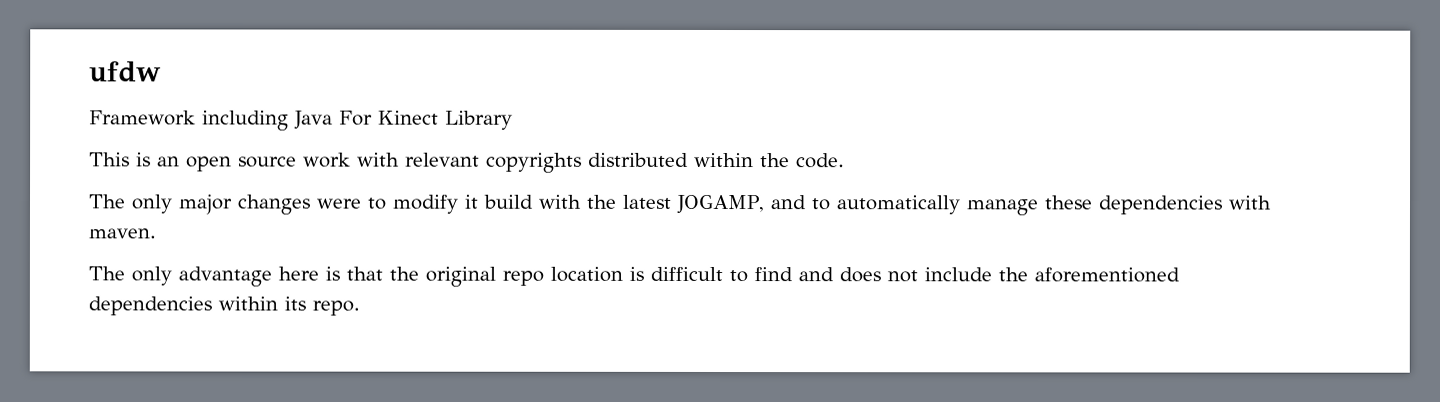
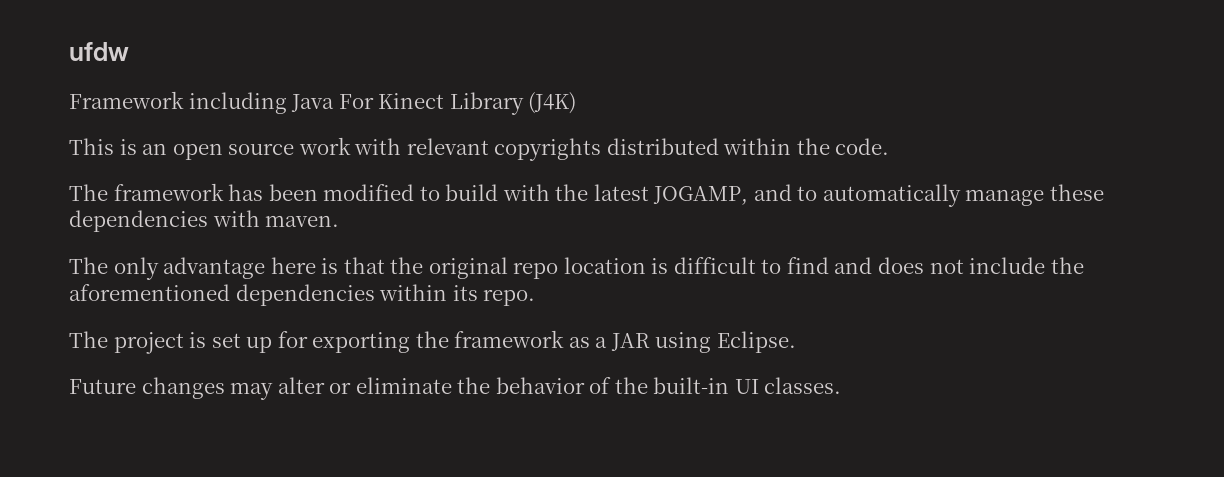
(513, 120) none -> [528,92,577,114] (J4K)
[131,194,479,215] only major changes were to modify it -> [113,183,440,201] framework has been modified to
(360, 308) none -> [69,330,796,354] [69,377,842,400] // The project is set up for exporting the framework as a JAR using Eclipse. // Future changes may alter or eliminate the behavior of the built-in UI classes.

